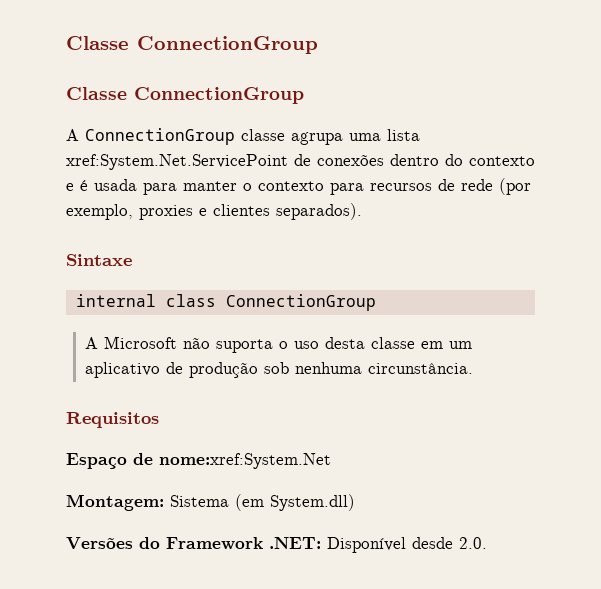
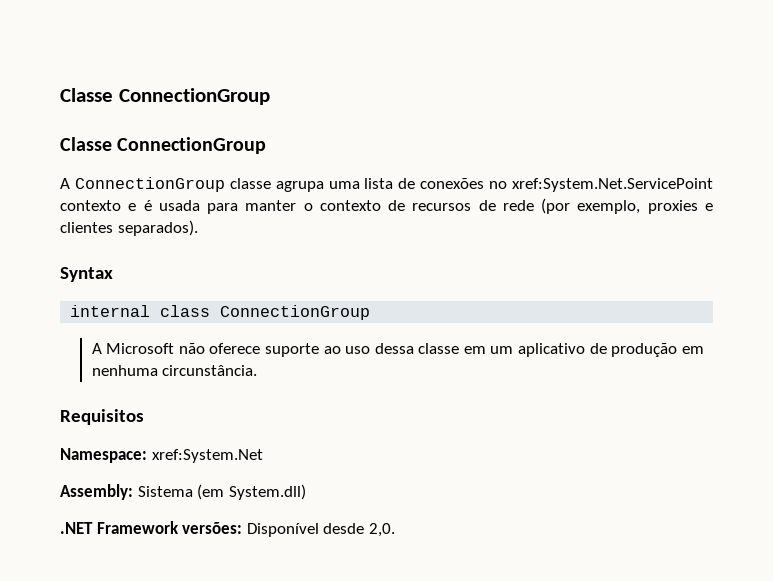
[66,154,288,170] xref:System.Net.ServicePoint -> (394, 183) none
[390,154,463,166] dentro do -> [489,178,713,192] no xref:System.Net.ServicePoint
[330,183,364,195] para -> [388,200,406,211] de
[66,254,132,266] Sintaxe -> [60,267,113,282] Syntax
[216,337,366,353] suporta o uso desta -> [209,343,414,357] oferece suporte ao uso dessa
[264,362,290,374] sob -> [681,346,704,354] em
[66,453,331,469] [66,494,164,511] Espaço de nome:xref:System.Net // Montagem: -> [60,448,263,463] [60,484,133,500] Namespace: xref:System.Net // Assembly:
[66,537,321,550] Versões do Framework .NET: -> [60,521,243,534] .NET Framework versões:
[459,537,487,549] 2.0. -> [368,523,395,537] 2,0.

